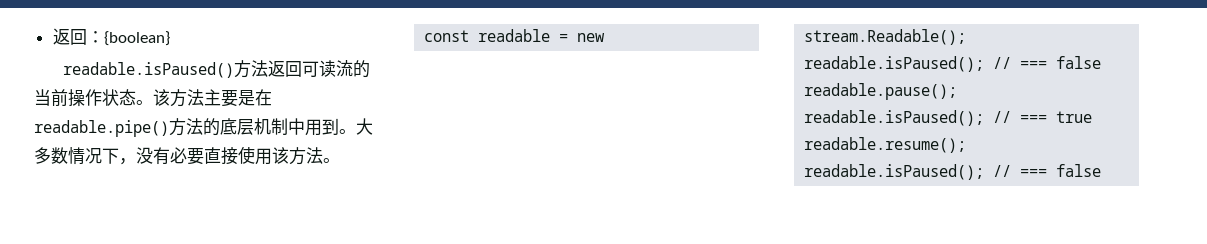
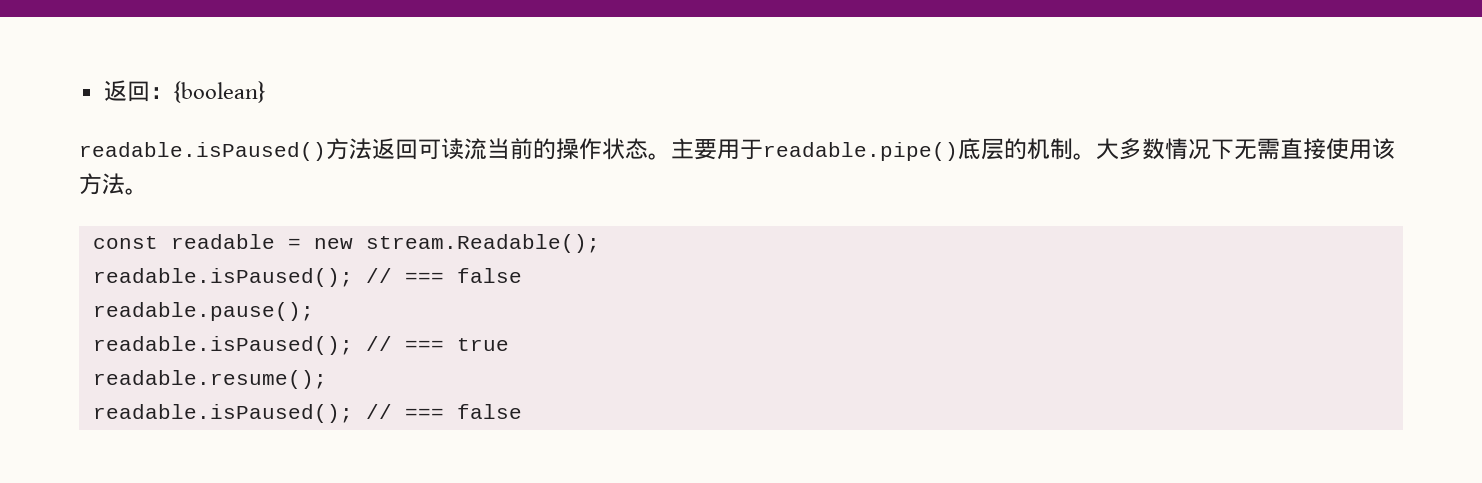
[353,60,371,78] [34,89,68,107] 的当前 -> [487,138,556,160] 当前的
[153,89,272,107] [34,118,339,137] 该方法主要是在readable.pipe()方法的底层机制中用到 -> [671,138,1073,161] 主要用于readable.pipe()底层的机制
[119,147,204,165] ，没有必要 -> [1234,138,1280,160] 无需

